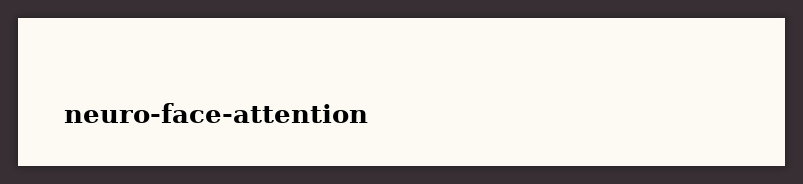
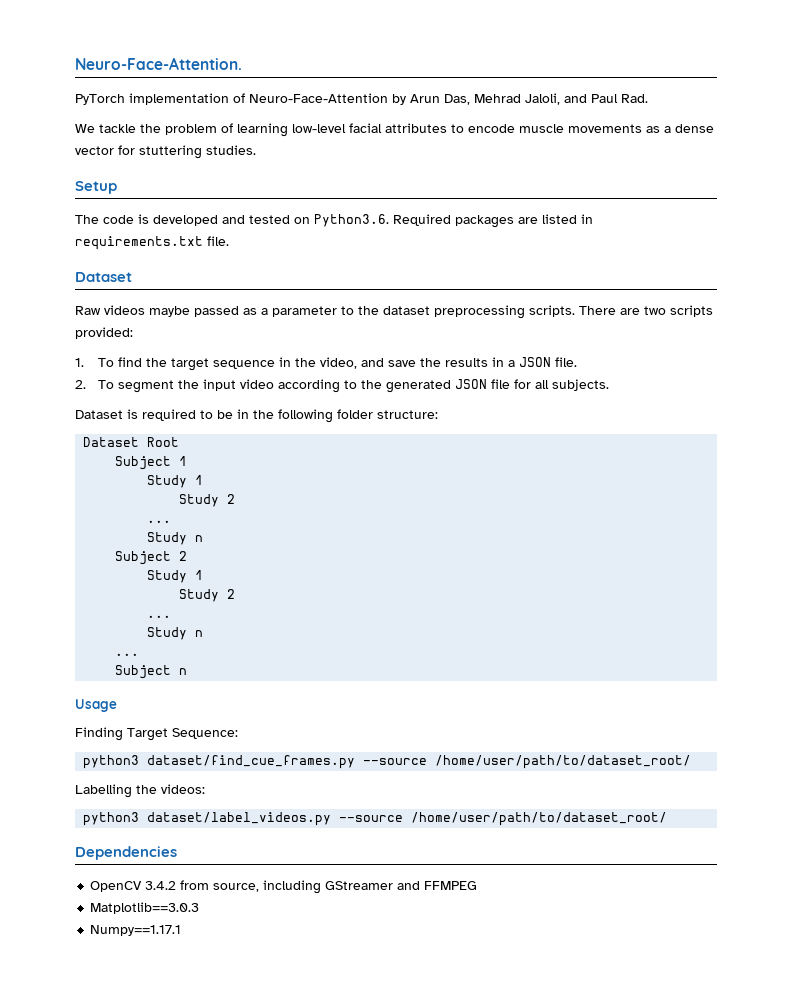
[64,103,368,123] neuro-face-attention -> [75,57,242,70] [75,93,648,105] [75,123,714,137] [75,145,256,159] [75,181,117,194] [75,214,593,228] [75,236,229,250] [75,272,132,282] [75,305,713,319] [75,327,133,339] [75,357,577,371] [75,379,609,393] [75,409,438,423] [83,437,180,447] [115,456,188,470] [147,475,204,488] [179,494,236,507] [147,520,172,523] [147,532,204,545] [115,551,188,565] [147,570,204,583] [179,589,236,602] [147,615,172,618] [147,627,204,640] [115,653,140,656] [115,665,188,679] [75,699,117,712] [75,727,238,741] [83,755,692,769] [75,784,205,798] [83,812,668,826] [75,846,177,860] [90,880,478,894] [90,902,200,914] [90,925,182,936] Neuro-Face-Attention. // PyTorch implementation of Neuro-Face-Attention by Arun Das, Mehrad Jaloli, and Paul Rad. // We tackle the problem of learning low-level facial attributes to encode muscle movements as a dense vector for stuttering studies. // Setup // The code is developed and tested on Python3.6. Required packages are listed in requirements.txt file. // Dataset // Raw videos maybe passed as a parameter to the dataset preprocessing scripts. There are two scripts provided: // 1. To find the target sequence in the video, and save the results in a JSON file. // 2. To segment the input video according to the generated JSON file for all subjects. // Dataset is required to be in the following folder structure: // Dataset Root // Subject 1 // Study 1 // Study 2 // ... // Study n // Subject 2 // Study 1 // Study 2 // ... // Study n // ... // Subject n // Usage // Finding Target Sequence: // python3 dataset/find_cue_frames.py --source /home/user/path/to/dataset_root/ // Labelling the videos: // python3 dataset/label_videos.py --source /home/user/path/to/dataset_root/ // Dependencies // OpenCV 3.4.2 from source, including GStreamer and FFMPEG // Matplotlib==3.0.3 // Numpy==1.17.1

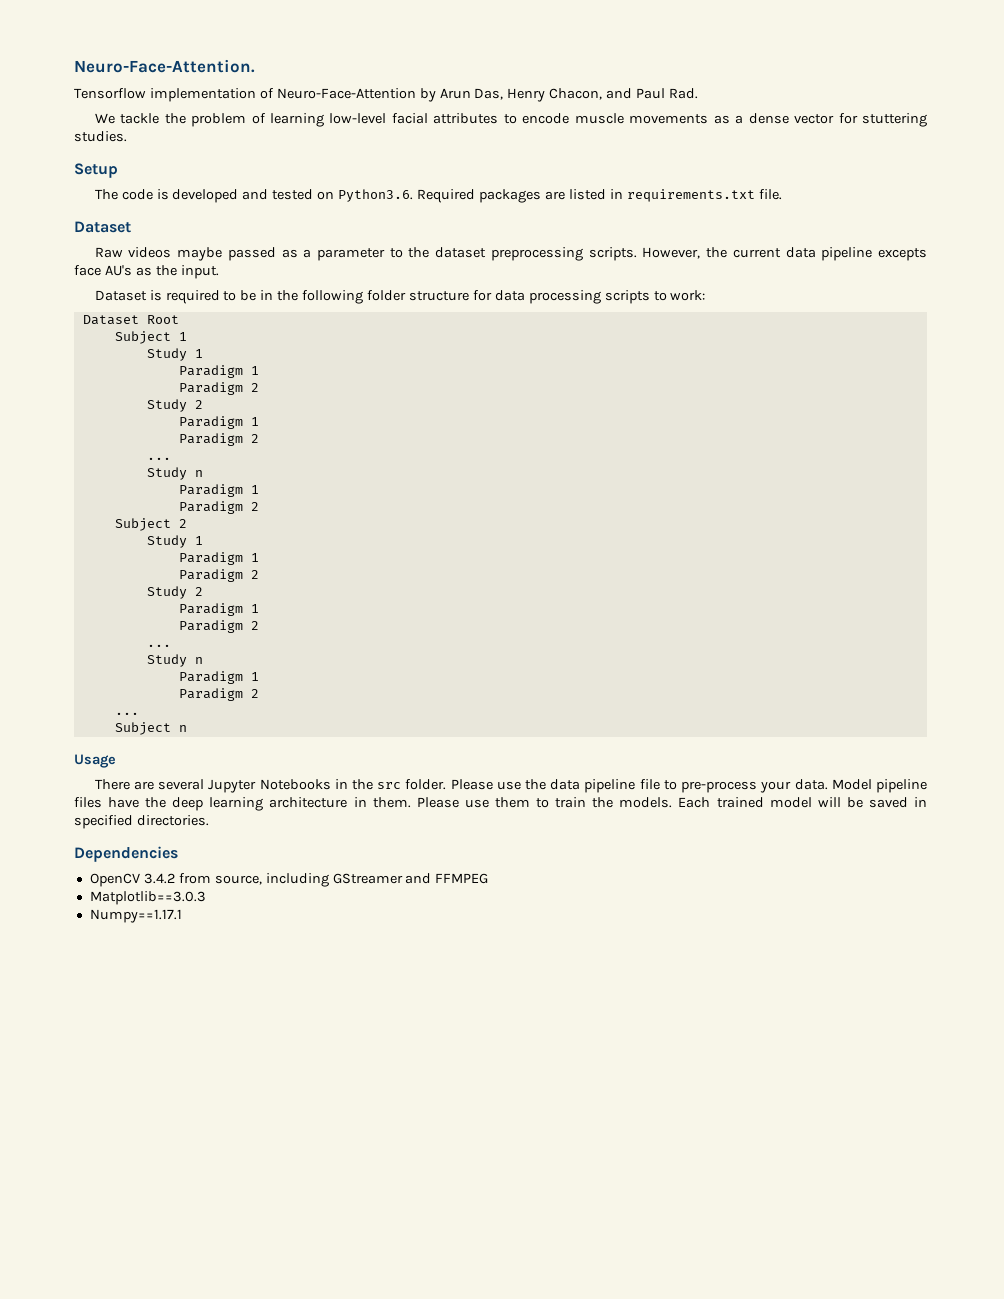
[75,94,125,105] PyTorch -> [74,88,146,99] Tensorflow
[474,93,560,105] Mehrad Jaloli, -> [507,88,603,102] Henry Chacon,
[579,305,713,317] [75,327,133,339] [75,357,577,371] [75,379,609,393] There are two scripts provided: // 1. To find the target sequence in the video, and save the results in a JSON file. // 2. To segment the input video according to the generated JSON file for all subjects. -> [642,247,927,261] [74,265,219,279] However, the current data pipeline excepts face AU's as the input.
[377,410,438,419] structure: -> [408,290,706,304] structure for data processing scripts to work:
[179,494,236,507] [147,520,172,523] [147,532,204,545] Study 2 // ... // Study n -> [178,365,259,378] [178,382,259,395] [146,399,203,412] [178,416,259,429] [178,433,259,446] [146,457,171,460] [146,467,203,480] [178,484,259,497] [178,501,259,514] Paradigm 1 // Paradigm 2 // Study 2 // Paradigm 1 // Paradigm 2 // ... // Study n // Paradigm 1 // Paradigm 2
[179,589,236,602] [147,615,172,618] [147,627,204,640] Study 2 // ... // Study n -> [178,552,259,565] [178,569,259,582] [146,586,203,599] [178,603,259,616] [178,620,259,633] [146,644,171,647] [146,654,203,667] [178,671,259,684] [178,688,259,701] Paradigm 1 // Paradigm 2 // Study 2 // Paradigm 1 // Paradigm 2 // ... // Study n // Paradigm 1 // Paradigm 2
[75,727,238,741] [83,755,692,769] [75,784,205,798] [83,812,668,826] Finding Target Sequence: // python3 dataset/find_cue_frames.py --source /home/user/path/to/dataset_root/ // Labelling the videos: // python3 dataset/label_videos.py --source /home/user/path/to/dataset_root/ -> [94,779,927,793] [74,797,927,811] [74,815,209,829] There are several Jupyter Notebooks in the src folder. Please use the data pipeline file to pre-process your data. Model pipeline files have the deep learning architecture in them. Please use them to train the models. Each trained model will be saved in specified directories.

